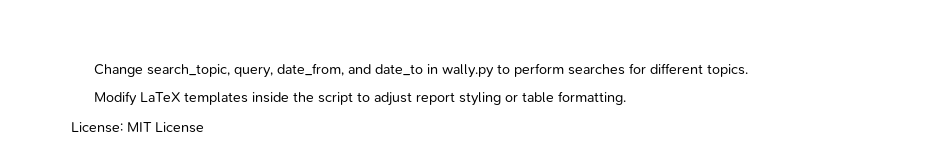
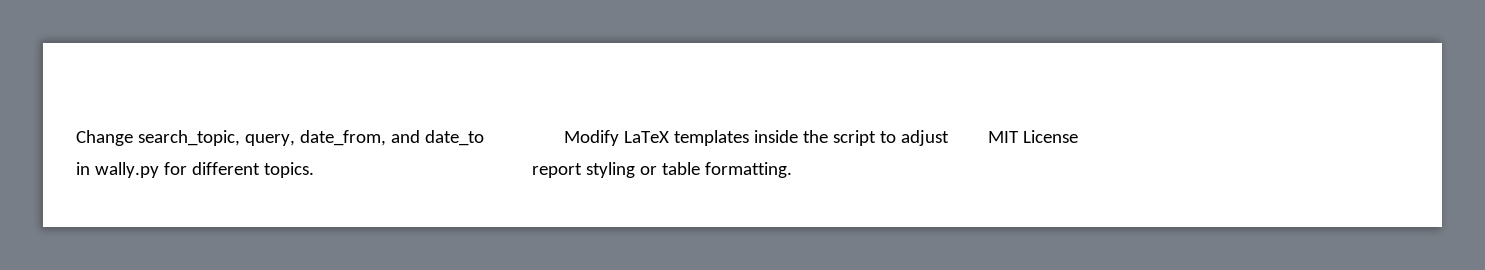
[496,63,625,77] to perform searches -> (159, 170) none
[71,122,123,133] License: -> (792, 170) none

